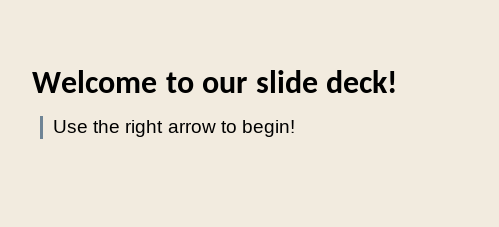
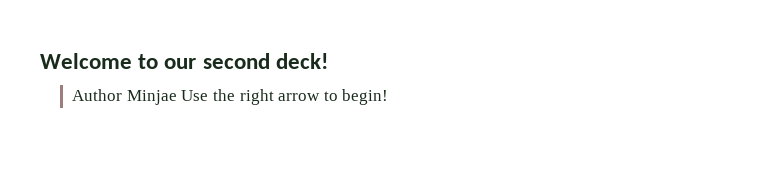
[255,70,318,93] slide -> [202,53,270,69] second
(398, 81) none -> [72,89,177,105] Author Minjae

